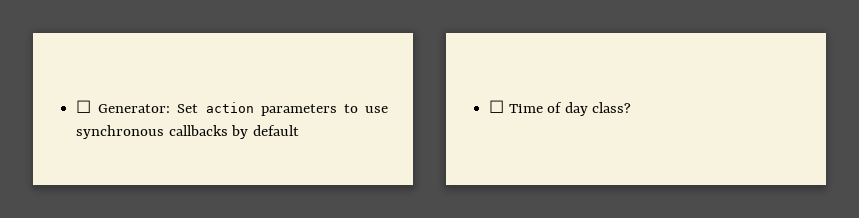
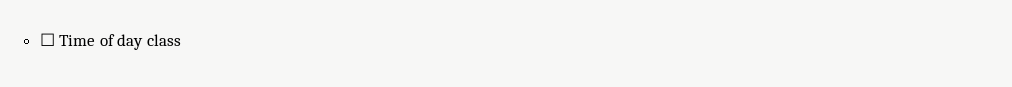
[76,100,388,116] [76,125,299,139] [489,100,505,113] ☐ Generator: Set action parameters to use synchronous callbacks by default // ☐ -> [39,33,55,46] ☐
[591,102,631,113] class? -> [147,34,182,46] class

